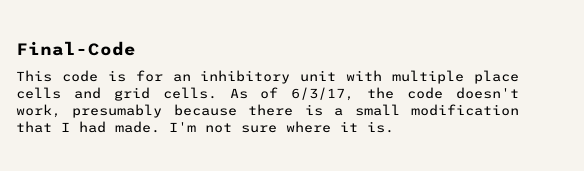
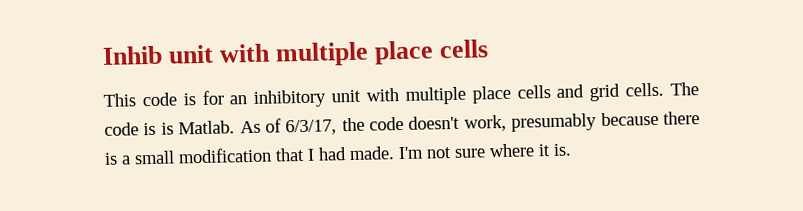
[16,41,136,56] Final-Code -> [102,39,490,67] Inhib unit with multiple place cells
(217, 93) none -> [670,82,699,96] [104,120,236,136] The code is is Matlab.

